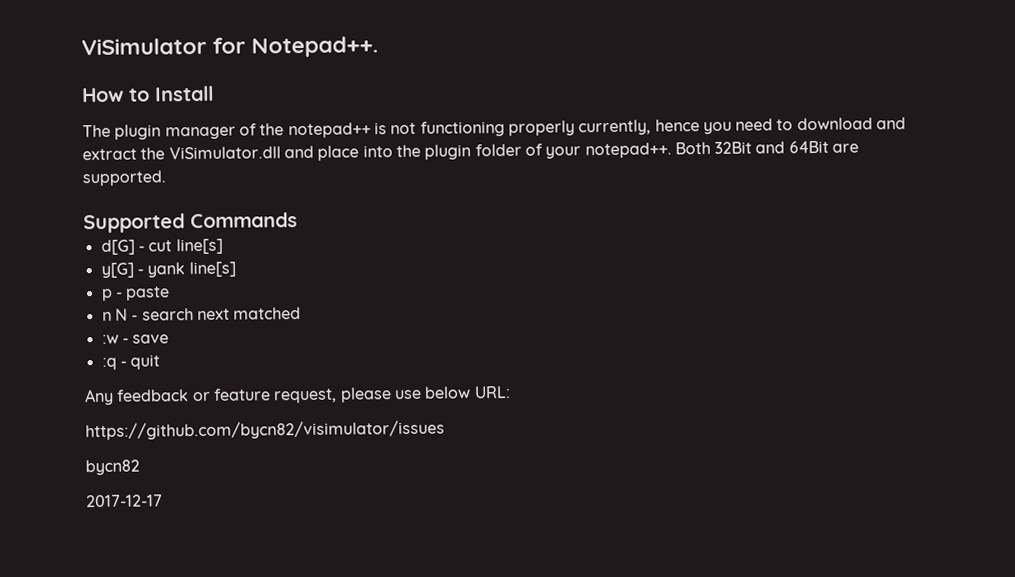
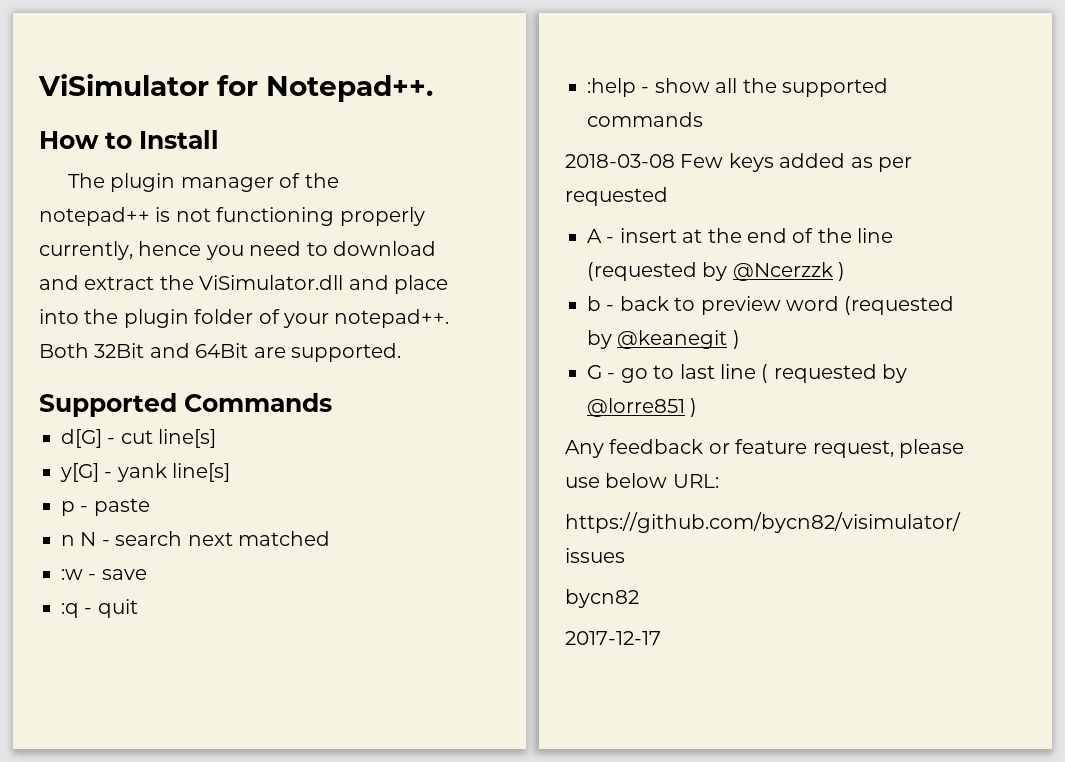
(161, 362) none -> [587,78,888,97] [587,112,703,127] [565,153,912,172] [565,187,668,206] [587,228,894,243] [587,262,846,281] [587,296,955,315] [587,330,740,349] [587,364,908,383] [587,398,698,417] // :help - show all the supported commands // 2018-03-08 Few keys added as per requested // A - insert at the end of the line (requested by @Ncerzzk ) // b - back to preview word (requested by @keanegit ) // G - go to last line ( requested by @lorre851 )

